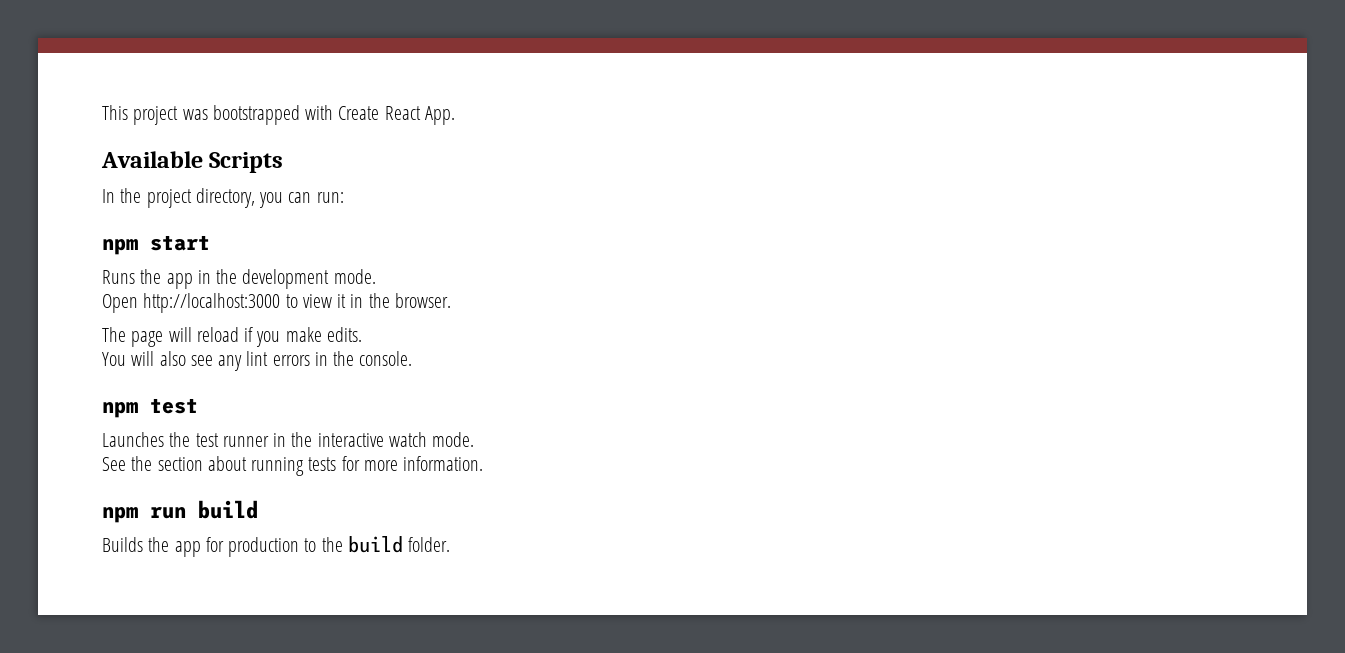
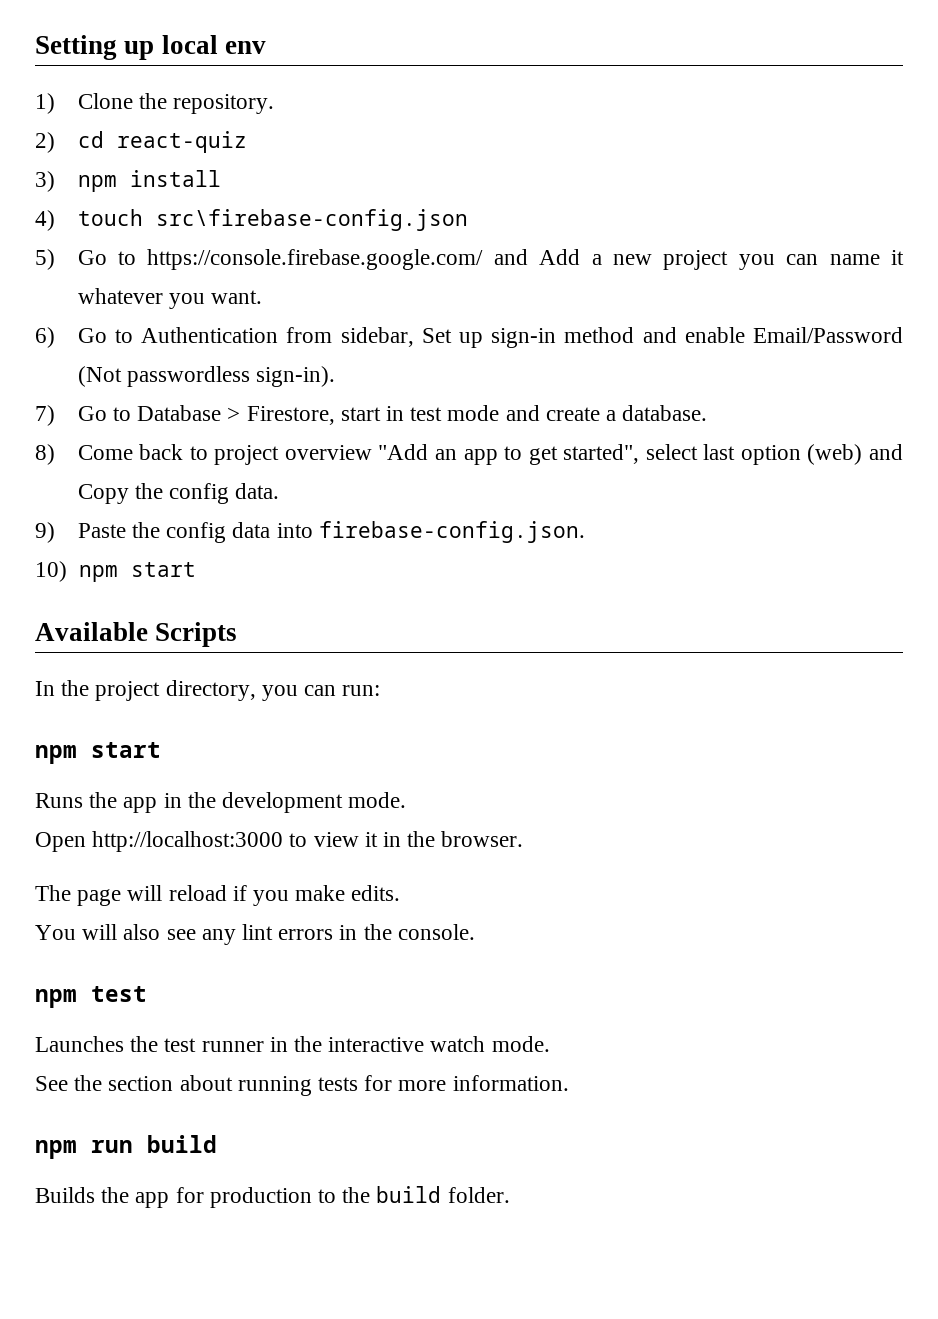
[102,105,455,125] This project was bootstrapped with Create React App. -> [35,35,266,60] [35,93,275,114] [35,131,247,153] [35,170,221,192] [35,209,468,231] [35,249,904,270] [77,288,263,309] [35,327,903,348] [77,366,336,387] [35,405,708,426] [35,444,903,465] [77,483,280,504] [35,521,585,543] [35,561,196,582] Setting up local env // 1) Clone the repository. // 2) cd react-quiz // 3) npm install // 4) touch src\firebase-config.json // 5) Go to https://console.firebase.google.com/ and Add a new project you can name it whatever you want. // 6) Go to Authentication from sidebar, Set up sign-in method and enable Email/Password (Not passwordless sign-in). // 7) Go to Database > Firestore, start in test mode and create a database. // 8) Come back to project overview "Add an app to get started", select last option (web) and Copy the config data. // 9) Paste the config data into firebase-config.json. // 10) npm start

